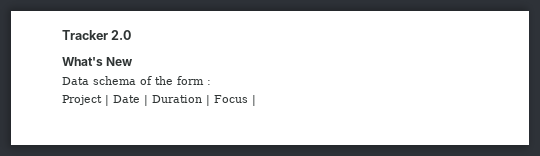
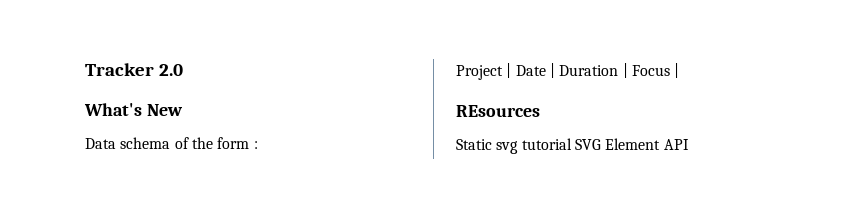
(256, 100) none -> [456,105,540,117] [456,138,689,154] // REsources // Static svg tutorial SVG Element API

